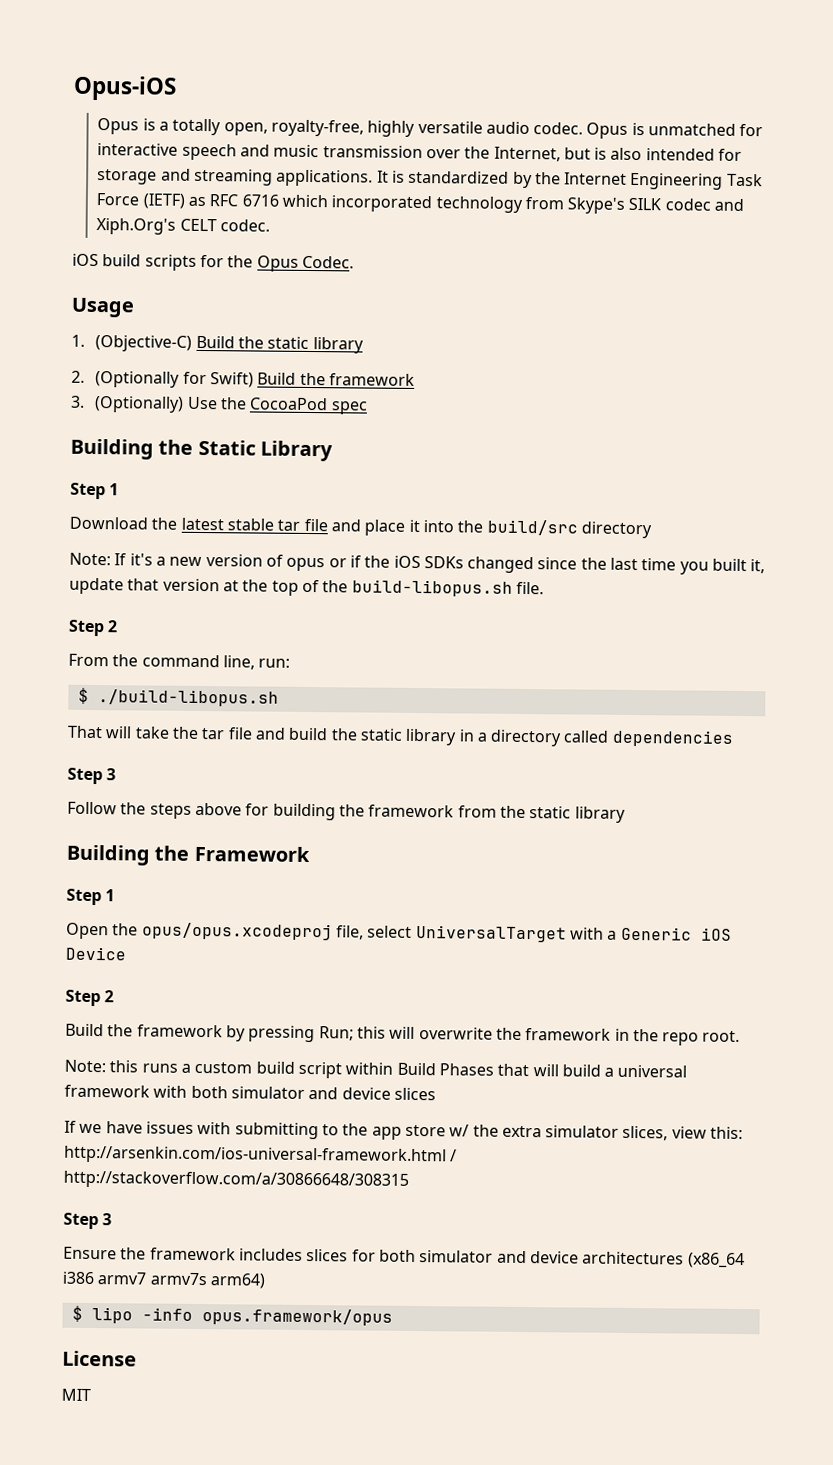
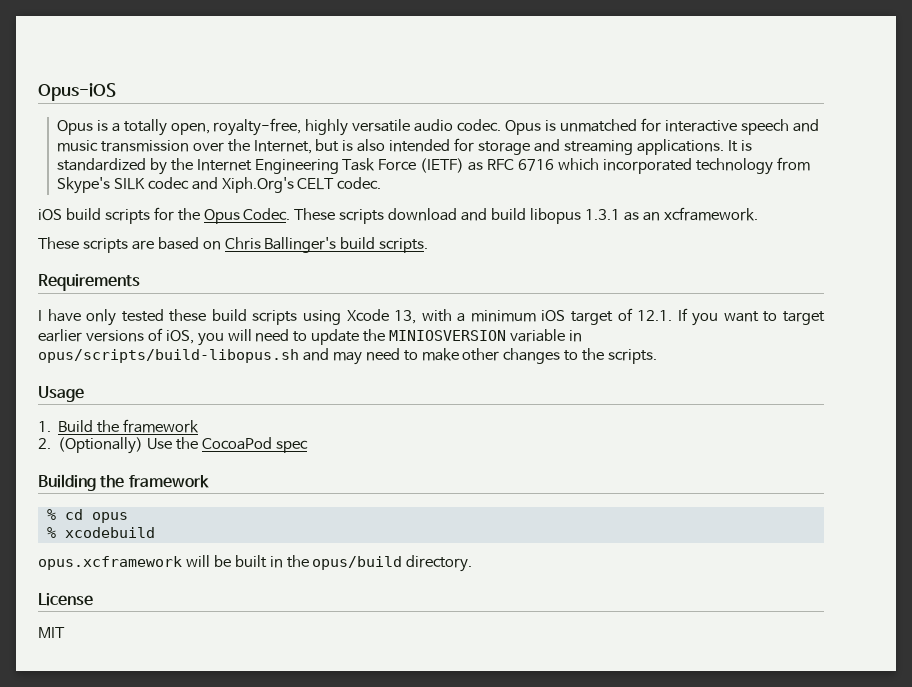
[71,297,135,318] [71,334,364,354] [71,370,254,388] // Usage // 1. (Objective-C) Build the static library // 2. (Optionally for Swift) -> [294,207,758,224] [38,237,429,253] [38,274,140,291] [38,308,825,326] [38,328,582,346] [38,348,658,365] [38,386,84,402] [38,421,51,432] These scripts download and build libopus 1.3.1 as an xcframework. // These scripts are based on Chris Ballinger's build scripts. // Requirements // I have only tested these build scripts using Xcode 13, with a minimum iOS target of 12.1. If you want to target earlier versions of iOS, you will need to update the MINIOSVERSION variable in opus/scripts/build-libopus.sh and may need to make other changes to the scripts. // Usage // 1.
[70,395,85,408] 3. -> [38,438,51,449] 2.
[197,439,334,462] [70,482,120,500] [69,516,652,539] [69,552,766,575] [69,577,544,597] [68,619,119,637] [68,653,291,670] [77,687,279,707] [67,725,734,747] [67,767,117,785] [67,801,626,823] [66,844,310,866] [66,888,116,906] [66,922,732,943] [65,946,127,961] [65,989,115,1007] [65,1023,741,1046] [64,1059,688,1079] [64,1084,436,1101] [64,1120,744,1141] [64,1145,458,1166] [63,1170,409,1190] [63,1212,113,1230] [63,1246,745,1269] [62,1271,265,1289] [71,1305,393,1326] Static Library // Step 1 // Download the latest stable tar file and place it into the build/src directory // Note: If it's a new version of opus or if the iOS SDKs changed since the last time you built it, update that version at the top of the build-libopus.sh file. // Step 2 // From the command line, run: // $ ./build-libopus.sh // That will take the tar file and build the static library in a directory called dependencies // Step 3 // Follow the steps above for building the framework from the static library // Building the Framework // Step 1 // Open the opus/opus.xcodeproj file, select UniversalTarget with a Generic iOS Device // Step 2 // Build the framework by pressing Run; this will overwrite the framework in the repo root. // Note: this runs a custom build script within Build Phases that will build a universal framework with both simulator and device slices // If we have issues with submitting to the app store w/ the extra simulator slices, view this: http://arsenkin.com/ios-universal-framework.html / http://stackoverflow.com/a/30866648/308315 // Step 3 // Ensure the framework includes slices for both simulator and device architectures (x86_64 i386 armv7 armv7s arm64) // $ lipo -info opus.framework/opus -> [128,475,209,488] [46,509,128,523] [46,527,155,538] [38,555,473,572] framework // % cd opus // % xcodebuild // opus.xcframework will be built in the opus/build directory.

